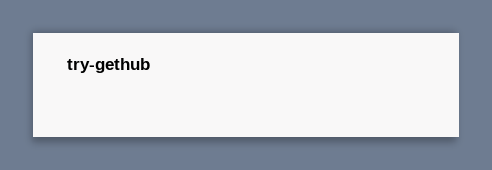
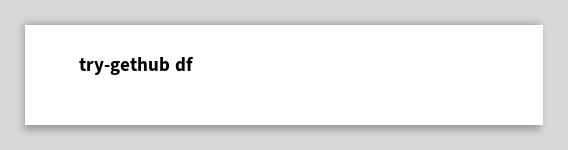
(150, 65) none -> [175,56,195,72] df

